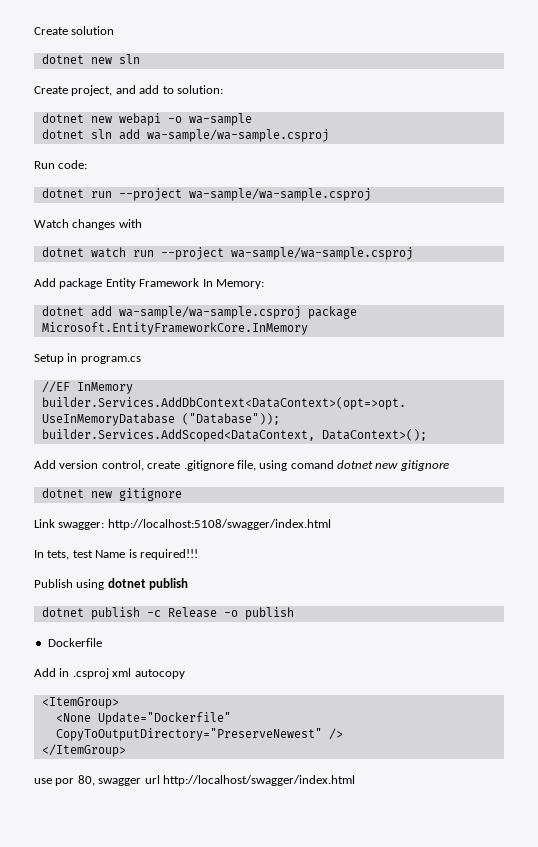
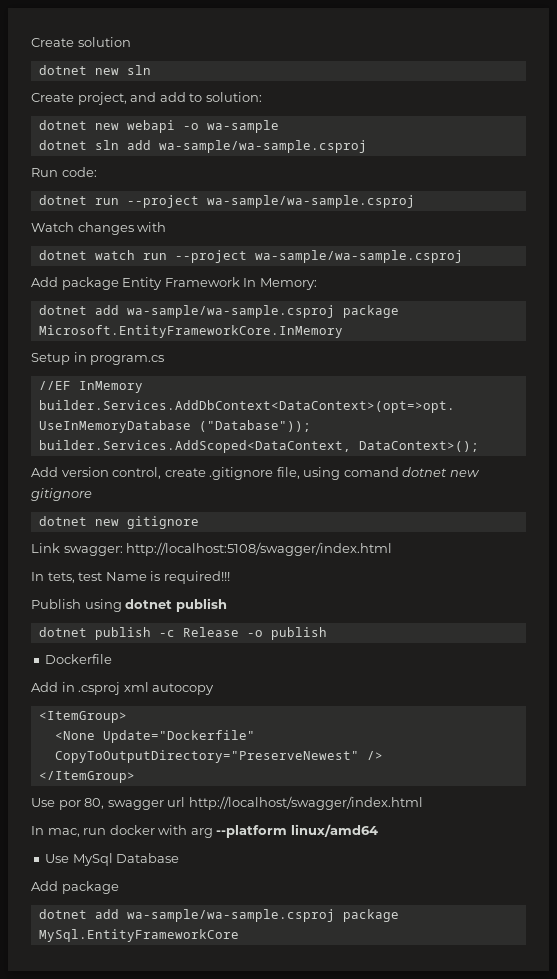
[34,778,52,784] use -> [31,798,55,807] Use
(355, 780) none -> [31,824,378,838] [45,853,180,866] [31,881,119,894] [38,909,399,922] [38,929,239,942] // In mac, run docker with arg --platform linux/amd64 // Use MySql Database // Add package // dotnet add wa-sample/wa-sample.csproj package MySql.EntityFrameworkCore

